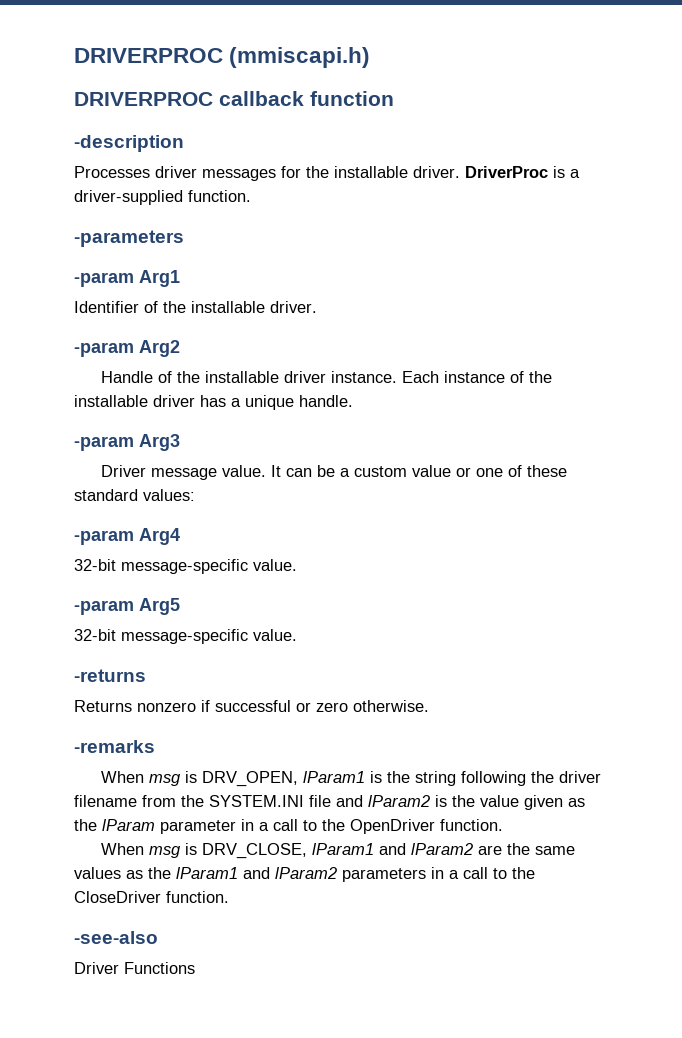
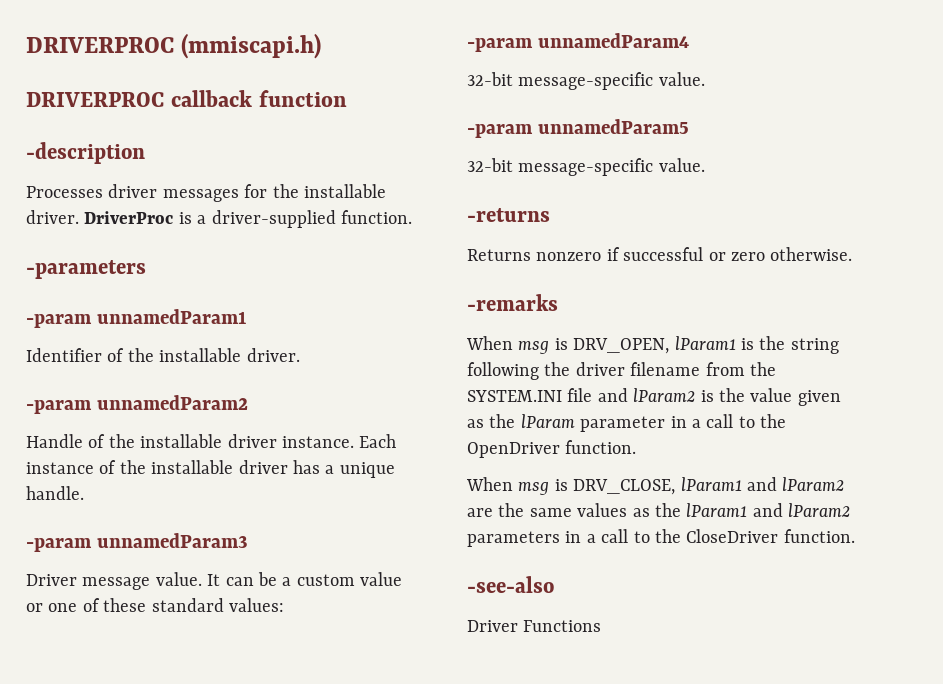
[139,270,180,287] Arg1 -> [96,309,247,324] unnamedParam1
[139,340,180,357] Arg2 -> [96,395,248,410] unnamedParam2
[139,434,180,451] Arg3 -> [96,533,248,548] unnamedParam3
[139,528,180,545] Arg4 -> [537,33,689,48] unnamedParam4
[139,598,180,615] Arg5 -> [537,119,689,134] unnamedParam5

